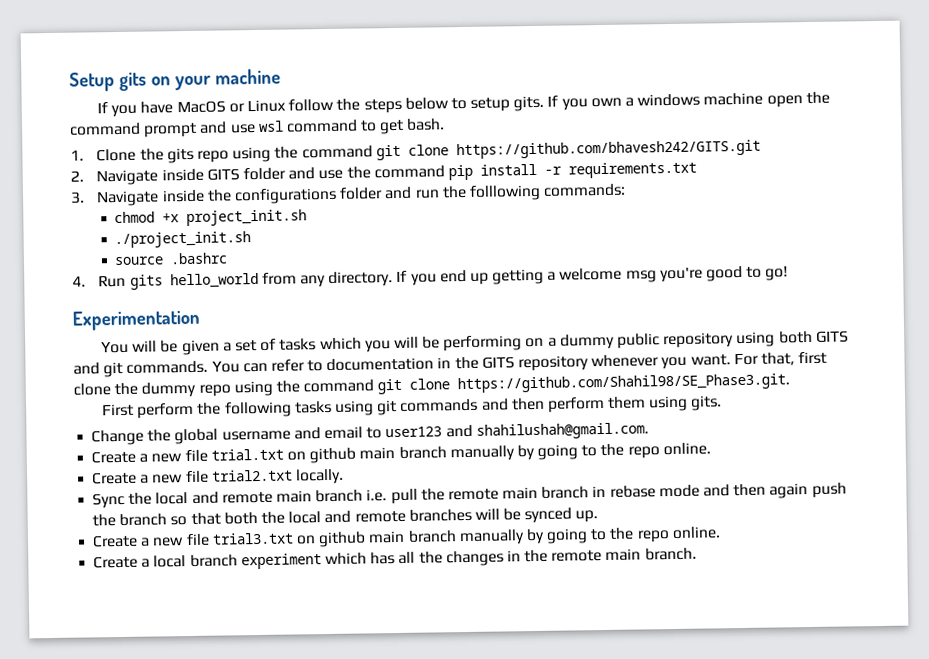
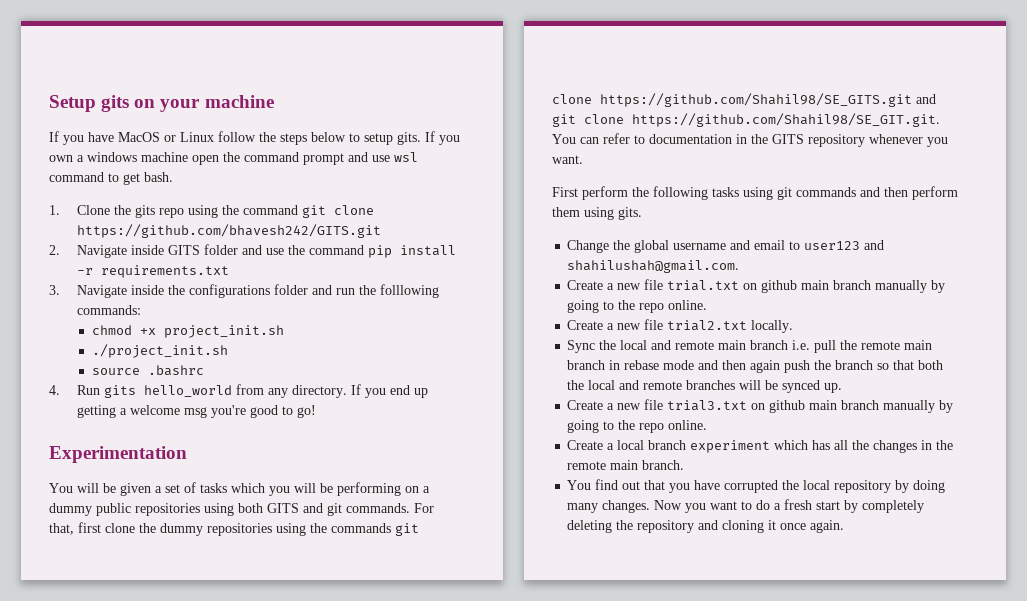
[663,332,735,349] repository -> [135,503,200,516] repositories
(209, 367) none -> [414,503,434,513] [49,522,419,536] [552,93,936,107] [552,113,940,127] For that, first clone the dummy repositories using the commands git clone https://github.com/Shahil98/SE_GITS.git and git clone https://github.com/Shahil98/SE_GIT.git.
[733,351,828,366] [73,373,791,398] For that, first clone the dummy repo using the command git clone https://github.com/Shahil98/SE_Phase3.git. -> (583, 159) none
(697, 554) none -> [567,479,946,493] [567,499,925,513] [567,520,845,533] // You find out that you have corrupted the local repository by doing many changes. Now you want to do a fresh start by completely deleting the repository and cloning it once again.

